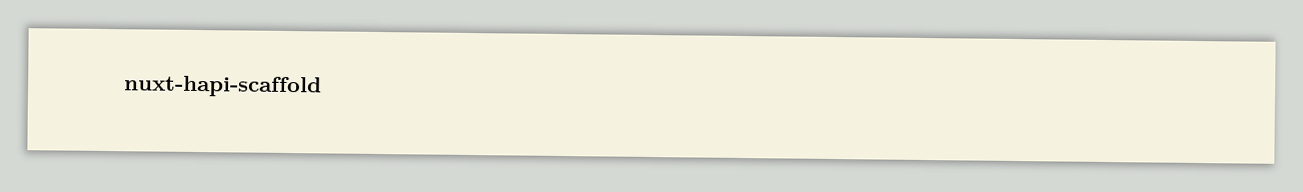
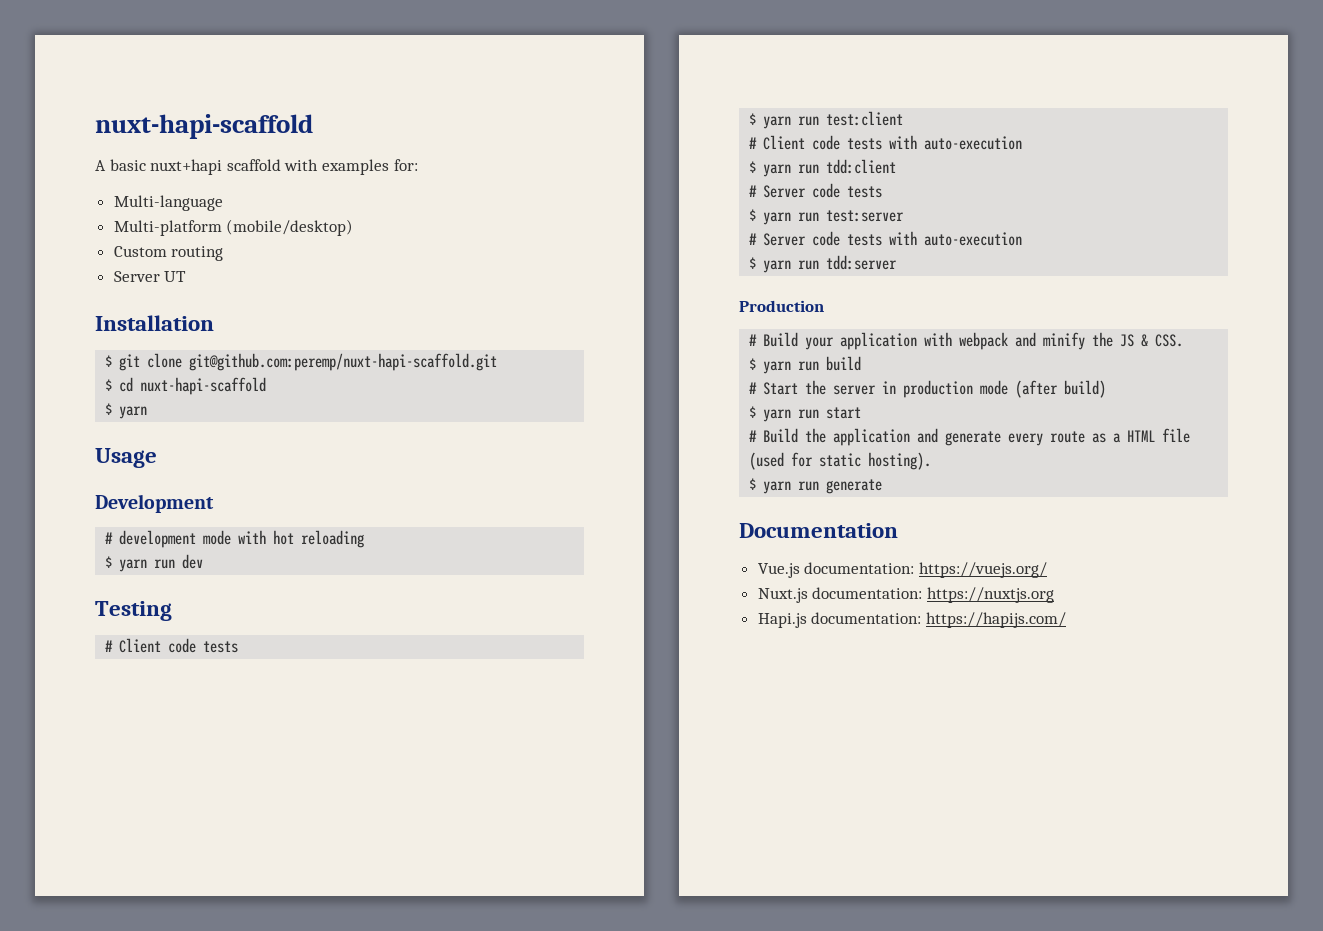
[123,75,322,98] nuxt-hapi-scaffold -> [95,114,313,139] [95,159,418,175] [113,195,223,211] [113,219,354,236] [113,246,224,261] [113,271,187,282] [95,315,214,331] [105,353,498,371] [105,377,267,395] [105,403,148,419] [95,448,157,468] [95,494,214,513] [105,530,365,548] [105,554,204,572] [95,601,172,621] [105,638,239,653] [749,111,904,129] [749,135,1023,150] [749,159,897,177] [749,183,883,198] [749,209,905,225] [749,231,1023,246] [749,255,898,273] [739,300,824,312] [749,332,1184,350] [749,356,862,374] [749,380,1107,398] [749,406,862,422] [749,428,1191,446] [749,452,932,470] [749,478,883,494] [739,523,898,538] [757,562,1047,578] [757,587,1054,603] [757,612,1066,628] nuxt-hapi-scaffold // A basic nuxt+hapi scaffold with examples for: // Multi-language // Multi-platform (mobile/desktop) // Custom routing // Server UT // Installation // $ git clone git@github.com:peremp/nuxt-hapi-scaffold.git // $ cd nuxt-hapi-scaffold // $ yarn // Usage // Development // # development mode with hot reloading // $ yarn run dev // Testing // # Client code tests // $ yarn run test:client // # Client code tests with auto-execution // $ yarn run tdd:client // # Server code tests // $ yarn run test:server // # Server code tests with auto-execution // $ yarn run tdd:server // Production // # Build your application with webpack and minify the JS & CSS. // $ yarn run build // # Start the server in production mode (after build) // $ yarn run start // # Build the application and generate every route as a HTML file (used for static hosting). // $ yarn run generate // Documentation // Vue.js documentation: https://vuejs.org/ // Nuxt.js documentation: https://nuxtjs.org // Hapi.js documentation: https://hapijs.com/

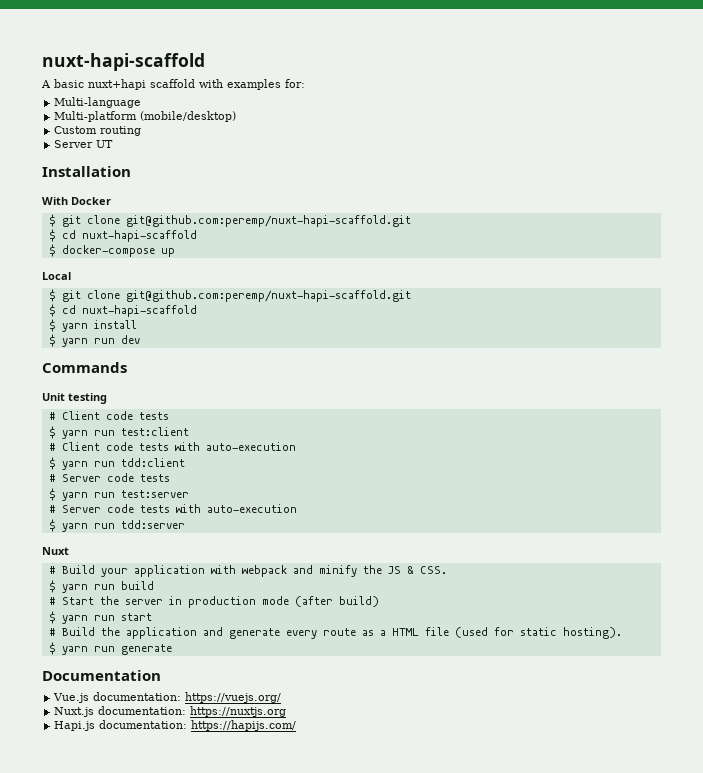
(214, 323) none -> [42,197,111,205] [48,214,411,227] [48,229,197,242] [48,244,175,257] [42,272,71,280] // With Docker // $ git clone git@github.com:peremp/nuxt-hapi-scaffold.git // $ cd nuxt-hapi-scaffold // $ docker-compose up // Local
[95,448,157,468] [95,494,214,513] [105,530,365,548] // Usage // Development // # development mode with hot reloading -> [93,320,137,329] install
[95,601,172,621] Testing -> [42,362,127,373] [42,393,107,404] Commands // Unit testing
[739,300,824,312] Production -> [42,547,69,555] Nuxt

